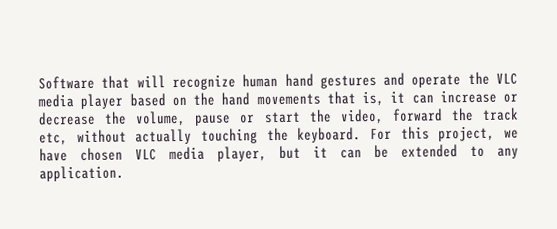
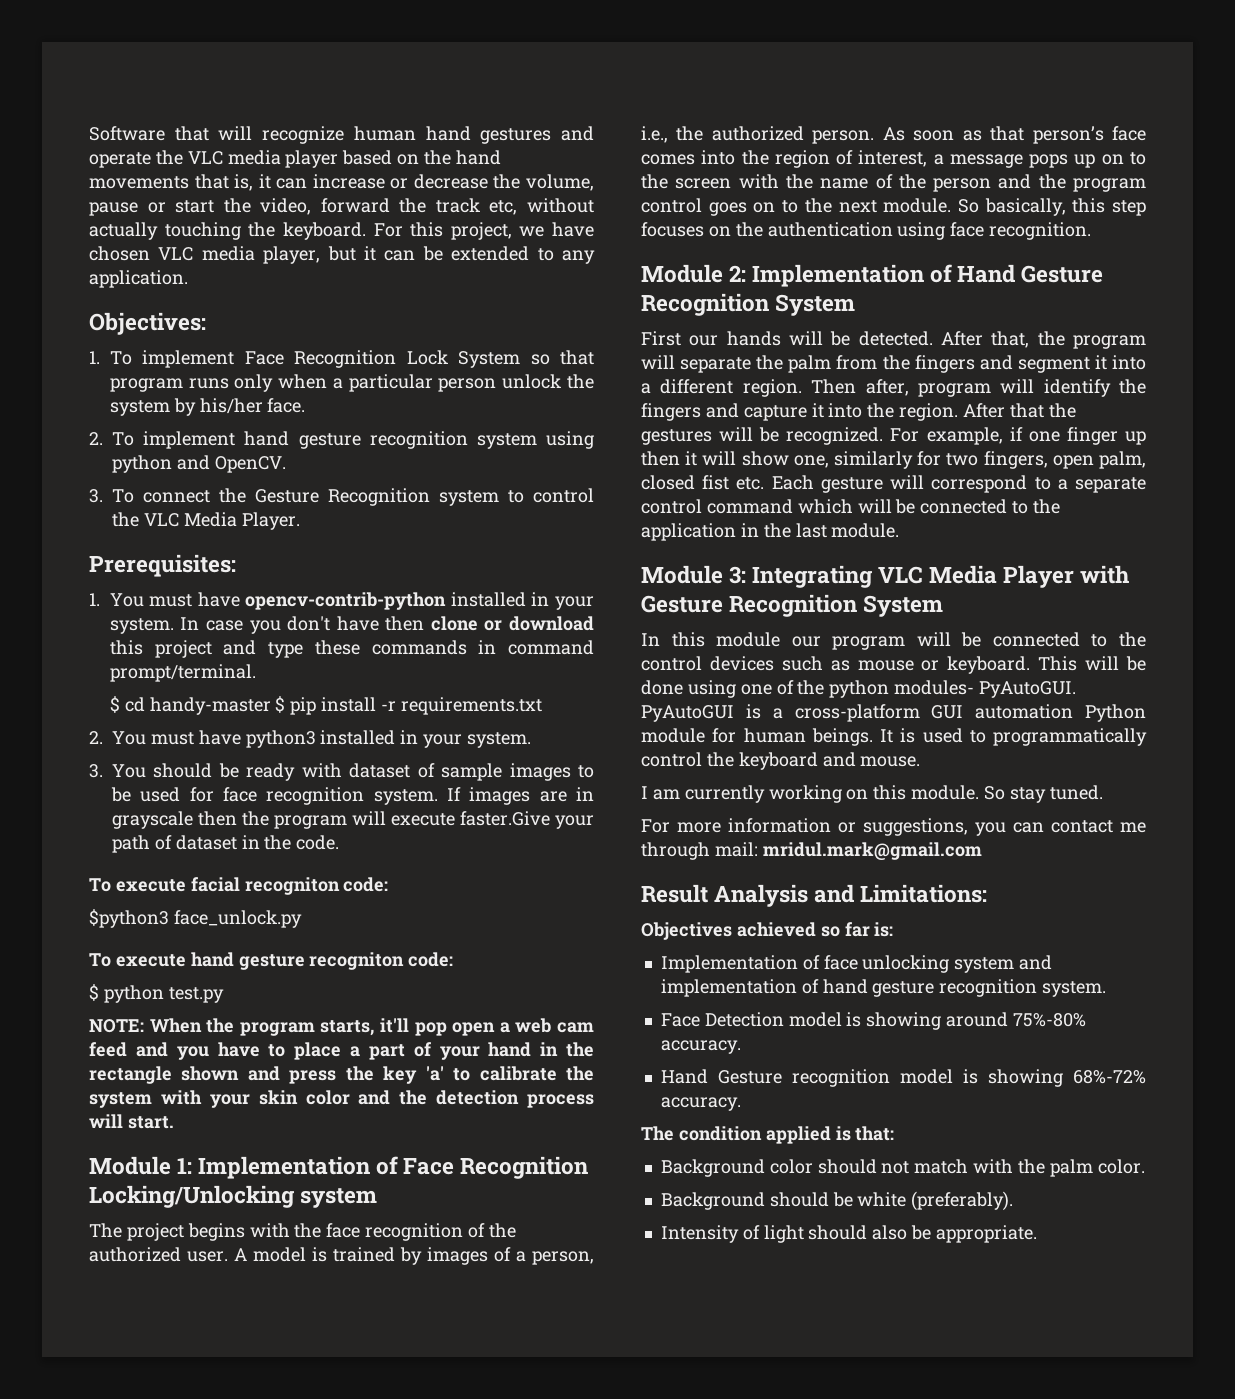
(124, 173) none -> [89,312,206,335] [89,350,594,368] [109,374,594,392] [109,398,306,416] [89,431,595,449] [112,455,286,473] [89,488,594,506] [112,512,300,530] [89,554,236,577] [89,592,594,610] [109,616,594,634] [109,640,594,658] [109,664,256,682] [109,696,542,715] [89,730,532,748] [89,763,594,781] [111,787,594,805] [112,811,594,829] [112,835,340,853] [89,877,389,895] [89,909,302,928] [89,952,454,970] [89,984,224,1003] [89,1018,595,1036] [89,1042,594,1060] [89,1066,595,1084] [89,1090,594,1108] [89,1114,174,1129] [89,1156,589,1179] [89,1185,378,1208] [89,1223,516,1241] [89,1247,594,1265] [641,126,1146,144] [641,150,1146,168] [641,174,1146,192] [641,198,1146,216] [641,222,1092,240] [641,264,1104,287] [641,293,856,316] [641,331,1146,349] [641,355,1146,373] [641,379,1146,397] [641,403,1076,421] [641,427,1146,445] [641,451,1146,469] [641,475,1146,493] [641,499,1061,514] [641,523,900,541] [641,565,1130,588] [641,594,944,617] [641,632,1146,650] [641,656,1146,674] [641,680,1077,698] [641,704,1146,722] [641,728,1147,746] [641,752,921,770] [641,785,1103,803] [641,818,1146,836] [641,842,982,860] [641,884,988,907] [641,922,894,940] [660,955,1053,973] [660,979,1107,997] [660,1012,1086,1030] [660,1040,741,1054] [660,1069,1146,1087] [660,1097,741,1111] [641,1126,895,1144] [660,1159,1145,1177] [660,1191,1014,1211] [660,1225,1037,1243] // Objectives: // 1. To implement Face Recognition Lock System so that program runs only when a particular person unlock the system by his/her face. // 2. To implement hand gesture recognition system using python and OpenCV. // 3. To connect the Gesture Recognition system to control the VLC Media Player. // Prerequisites: // 1. You must have opencv-contrib-python installed in your system. In case you don't have then clone or download this project and type these commands in command prompt/terminal. // $ cd handy-master $ pip install -r requirements.txt // 2. You must have python3 installed in your system. // 3. You should be ready with dataset of sample images to be used for face recognition system. If images are in grayscale then the program will execute faster.Give your path of dataset in the code. // To execute facial recogniton code: // $python3 face_unlock.py // To execute hand gesture recogniton code: // $ python test.py // NOTE: When the program starts, it'll pop open a web cam feed and you have to place a part of your hand in the rectangle shown and press the key 'a' to calibrate the system with your skin color and the detection process will start. // Module 1: Implementation of Face Recognition Locking/Unlocking system // The project begins with the face recognition of the authorized user. A model is trained by images of a person, i.e., the authorized person. As soon as that person’s face comes into the region of interest, a message pops up on to the screen with the name of the person and the program control goes on to the next module. So basically, this step focuses on the authentication using face recognition. // Module 2: Implementation of Hand Gesture Recognition System // First our hands will be detected. After that, the program will separate the palm from the fingers and segment it into a different region. Then after, program will identify the fingers and capture it into the region. After that the gestures will be recognized. For example, if one finger up then it will show one, similarly for two fingers, open palm, closed fist etc. Each gesture will correspond to a separate control command which will be connected to the application in the last module. // Module 3: Integrating VLC Media Player with Gesture Recognition System // In this module our program will be connected to the control devices such as mouse or keyboard. This will be done using one of the python modules- PyAutoGUI. PyAutoGUI is a cross-platform GUI automation Python module for human beings. It is used to programmatically control the keyboard and mouse. // I am currently working on this module. So stay tuned. // For more information or suggestions, you can contact me through mail: mridul.mark@gmail.com // Result Analysis and Limitations: // Objectives achieved so far is: // Implementation of face unlocking system and implementation of hand gesture recognition system. // Face Detection model is showing around 75%-80% accuracy. // Hand Gesture recognition model is showing 68%-72% accuracy. // The condition applied is that: // Background color should not match with the palm color. // Background should be white (preferably). // Intensity of light should also be appropriate.

